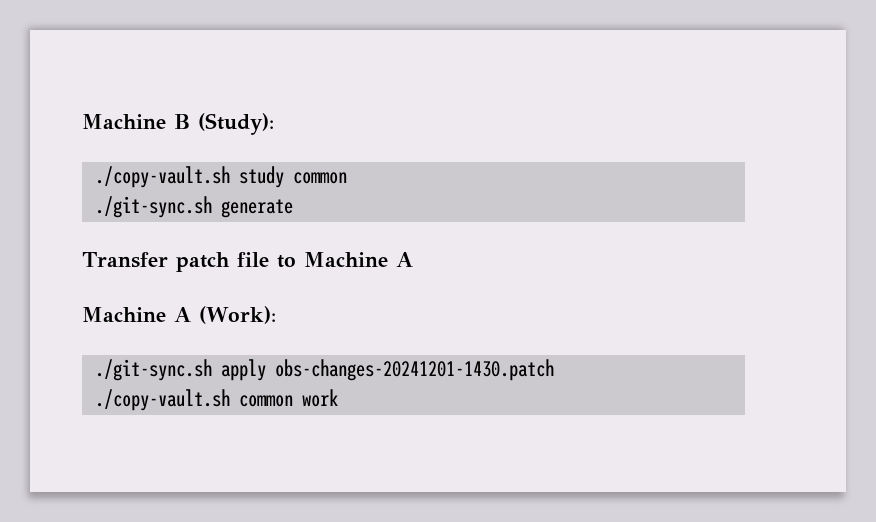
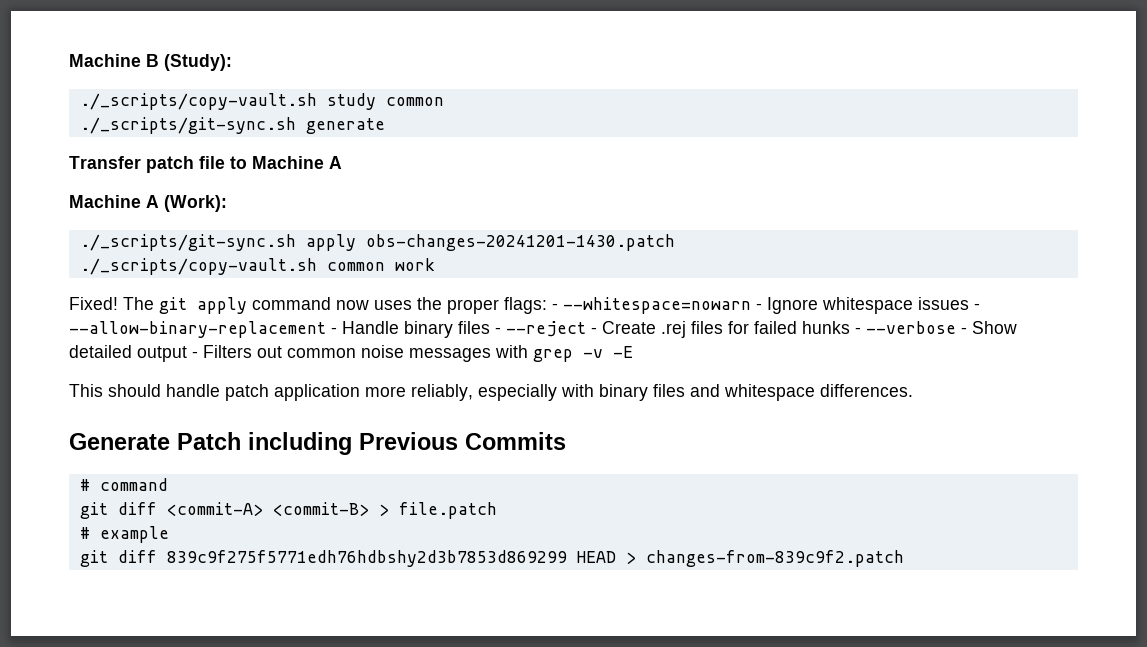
[94,166,230,188] ./copy-vault.sh -> [79,93,317,110] ./_scripts/copy-vault.sh
[94,196,212,218] ./git-sync.sh -> [79,117,296,134] ./_scripts/git-sync.sh
[94,359,212,381] ./git-sync.sh -> [79,234,296,251] ./_scripts/git-sync.sh
[94,389,230,411] ./copy-vault.sh -> [79,258,317,275] ./_scripts/copy-vault.sh
(338, 398) none -> [69,297,980,314] [69,321,1017,338] [69,345,633,362] [69,384,913,401] [69,432,566,455] [79,478,168,491] [79,502,497,519] [79,526,169,543] [79,550,904,567] // Fixed! The git apply command now uses the proper flags: - --whitespace=nowarn - Ignore whitespace issues - --allow-binary-replacement - Handle binary files - --reject - Create .rej files for failed hunks - --verbose - Show detailed output - Filters out common noise messages with grep -v -E // This should handle patch application more reliably, especially with binary files and whitespace differences. // Generate Patch including Previous Commits // # command // git diff <commit-A> <commit-B> > file.patch // # example // git diff 839c9f275f5771edh76hdbshy2d3b7853d869299 HEAD > changes-from-839c9f2.patch

